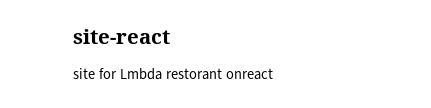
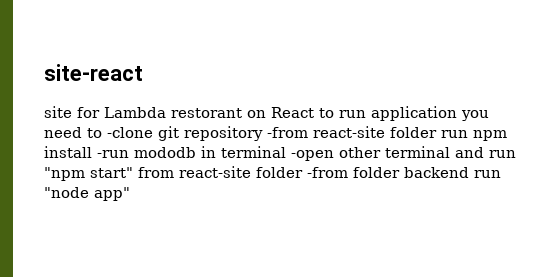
[119,68,273,80] Lmbda restorant onreact -> [104,106,489,121] [44,126,507,141] [44,146,516,161] [44,166,501,181] [44,187,130,201] Lambda restorant on React to run application you need to -clone git repository -from react-site folder run npm install -run mododb in terminal -open other terminal and run "npm start" from react-site folder -from folder backend run "node app"

